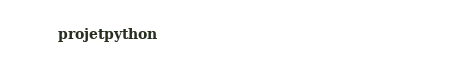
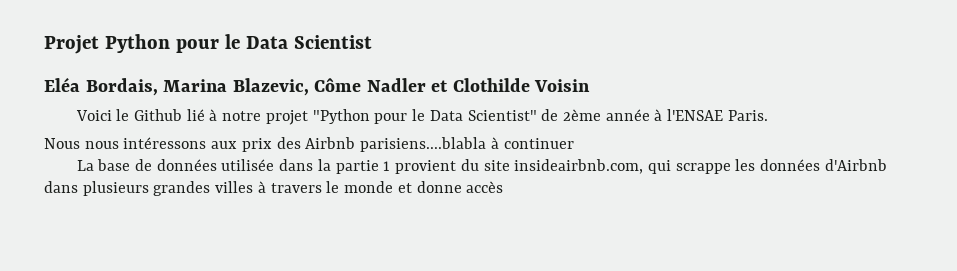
[58,28,157,42] projetpython -> [44,34,372,54] [44,77,591,96] [75,109,768,125] [44,137,574,152] [76,159,887,174] [44,181,504,196] Projet Python pour le Data Scientist // Eléa Bordais, Marina Blazevic, Côme Nadler et Clothilde Voisin // Voici le Github lié à notre projet "Python pour le Data Scientist" de 2ème année à l'ENSAE Paris. // Nous nous intéressons aux prix des Airbnb parisiens....blabla à continuer // La base de données utilisée dans la partie 1 provient du site insideairbnb.com, qui scrappe les données d'Airbnb dans plusieurs grandes villes à travers le monde et donne accès

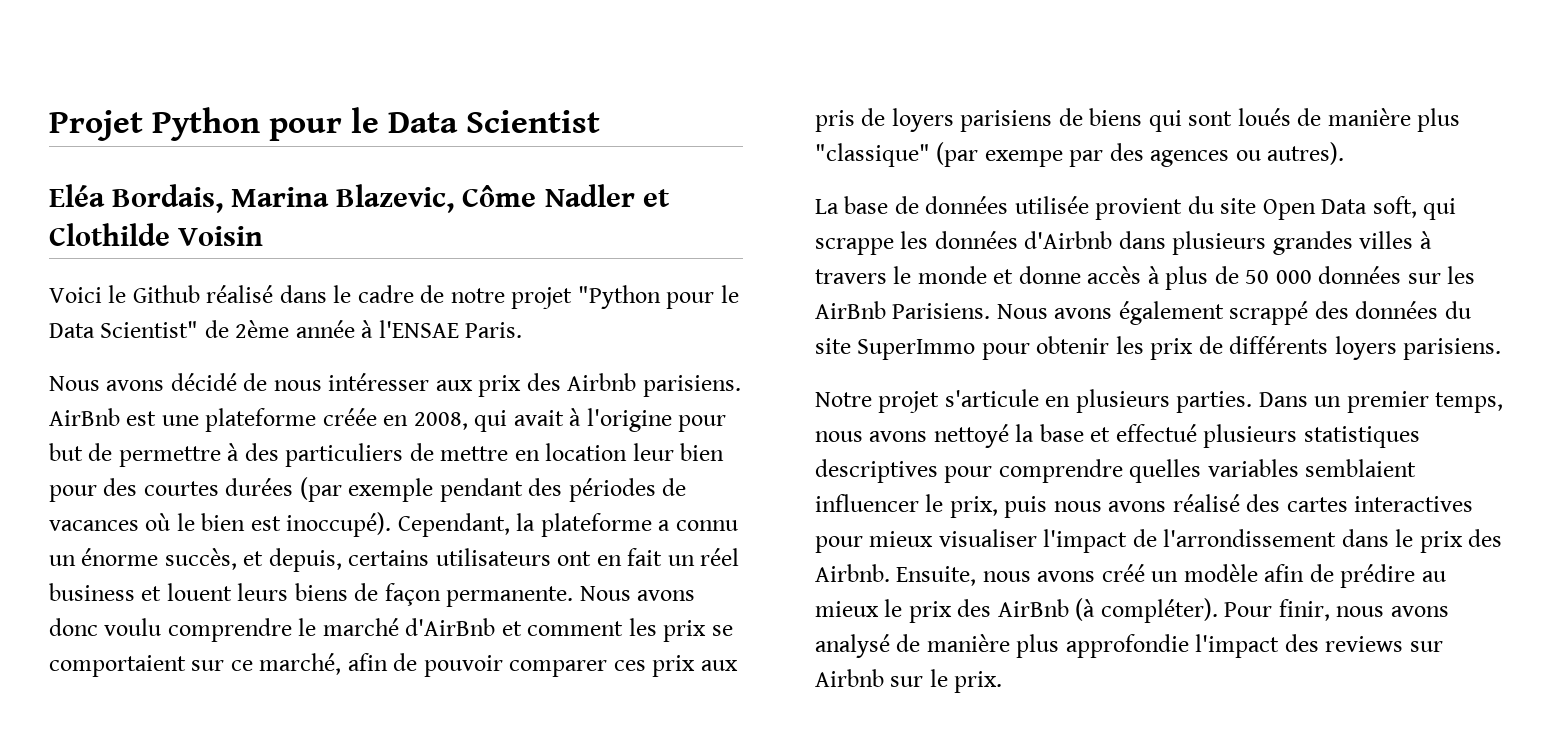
[186,109,218,121] lié à -> [206,285,445,303] réalisé dans le cadre de
[84,137,574,152] nous intéressons aux prix des Airbnb parisiens....blabla à continuer -> [106,373,741,397] [49,408,727,432] [49,443,725,467] [49,477,687,502] [49,512,738,537] [49,548,740,572] [49,583,696,607] [49,618,733,642] [49,653,738,677] [815,108,1461,132] [815,142,1345,167] avons décidé de nous intéresser aux prix des Airbnb parisiens. AirBnb est une plateforme créée en 2008, qui avait à l'origine pour but de permettre à des particuliers de mettre en location leur bien pour des courtes durées (par exemple pendant des périodes de vacances où le bien est inoccupé). Cependant, la plateforme a connu un énorme succès, et depuis, certains utilisateurs ont en fait un réel business et louent leurs biens de façon permanente. Nous avons donc voulu comprendre le marché d'AirBnb et comment les prix se comportaient sur ce marché, afin de pouvoir comparer ces prix aux pris de loyers parisiens de biens qui sont loués de manière plus "classique" (par exempe par des agences ou autres).
[279,159,644,174] dans la partie 1 provient du site insideairbnb.com, -> [1095,196,1417,220] provient du site Open Data soft,
(504, 187) none -> [1147,266,1476,290] [815,301,1471,325] [815,336,1502,360] [815,389,1504,413] [815,424,1420,448] [815,459,1417,483] [815,494,1474,518] [815,529,1503,553] [815,564,1446,588] [815,598,1449,623] [815,634,1443,658] [815,669,1003,693] à plus de 50 000 données sur les AirBnb Parisiens. Nous avons également scrappé des données du site SuperImmo pour obtenir les prix de différents loyers parisiens. // Notre projet s'articule en plusieurs parties. Dans un premier temps, nous avons nettoyé la base et effectué plusieurs statistiques descriptives pour comprendre quelles variables semblaient influencer le prix, puis nous avons réalisé des cartes interactives pour mieux visualiser l'impact de l'arrondissement dans le prix des Airbnb. Ensuite, nous avons créé un modèle afin de prédire au mieux le prix des AirBnb (à compléter). Pour finir, nous avons analysé de manière plus approfondie l'impact des reviews sur Airbnb sur le prix.

